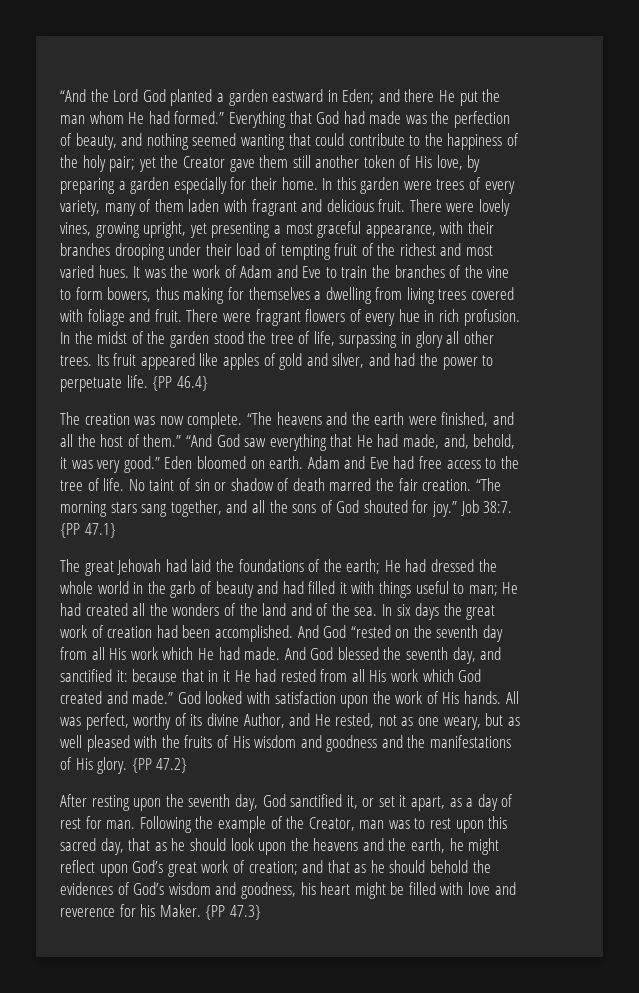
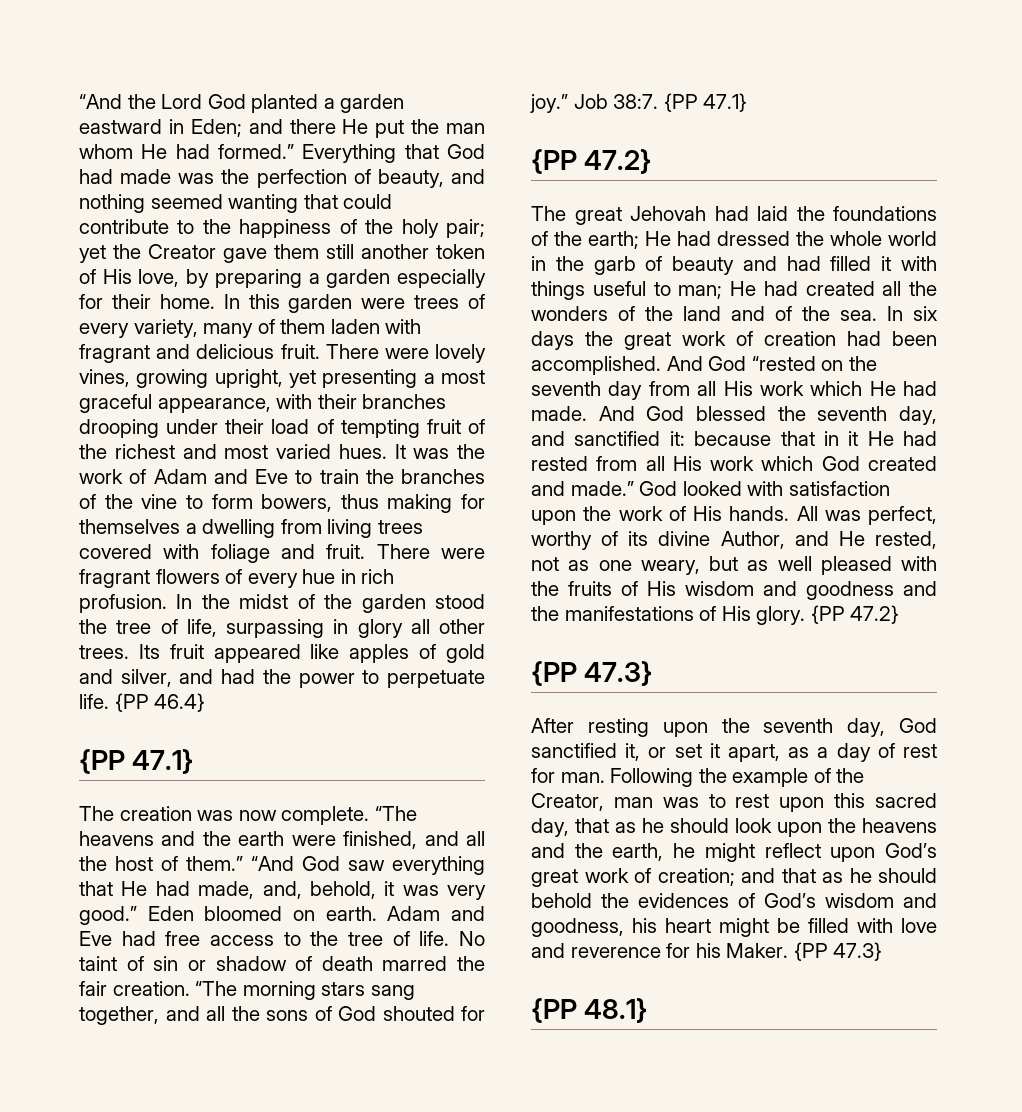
(208, 383) none -> [79,749,195,774] // {PP 47.1}
(116, 530) none -> [531,149,653,174] // {PP 47.2}
(188, 765) none -> [531,661,654,686] // {PP 47.3}
(261, 912) none -> [531,998,649,1023] // {PP 48.1}

